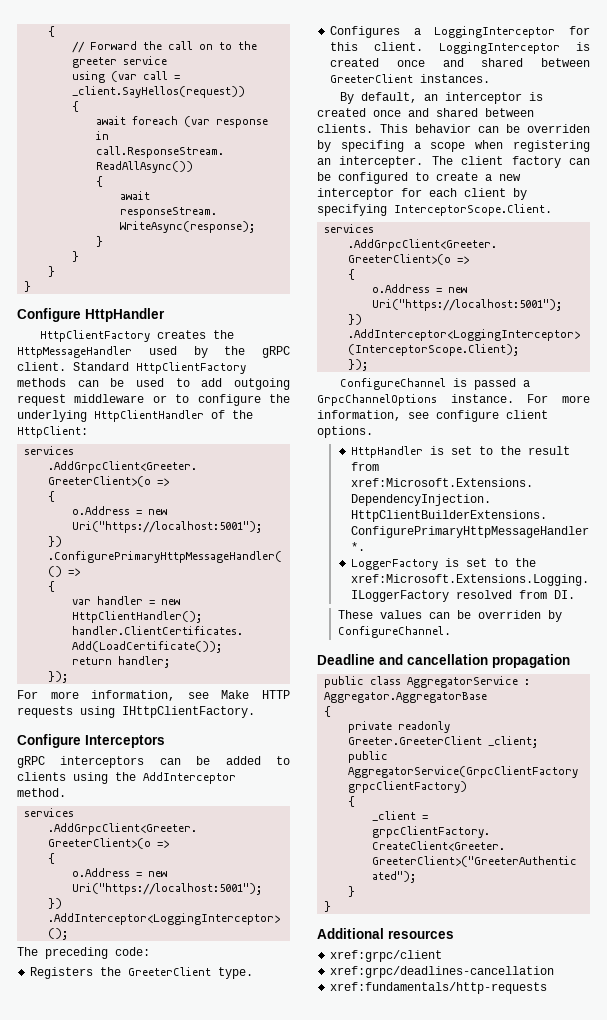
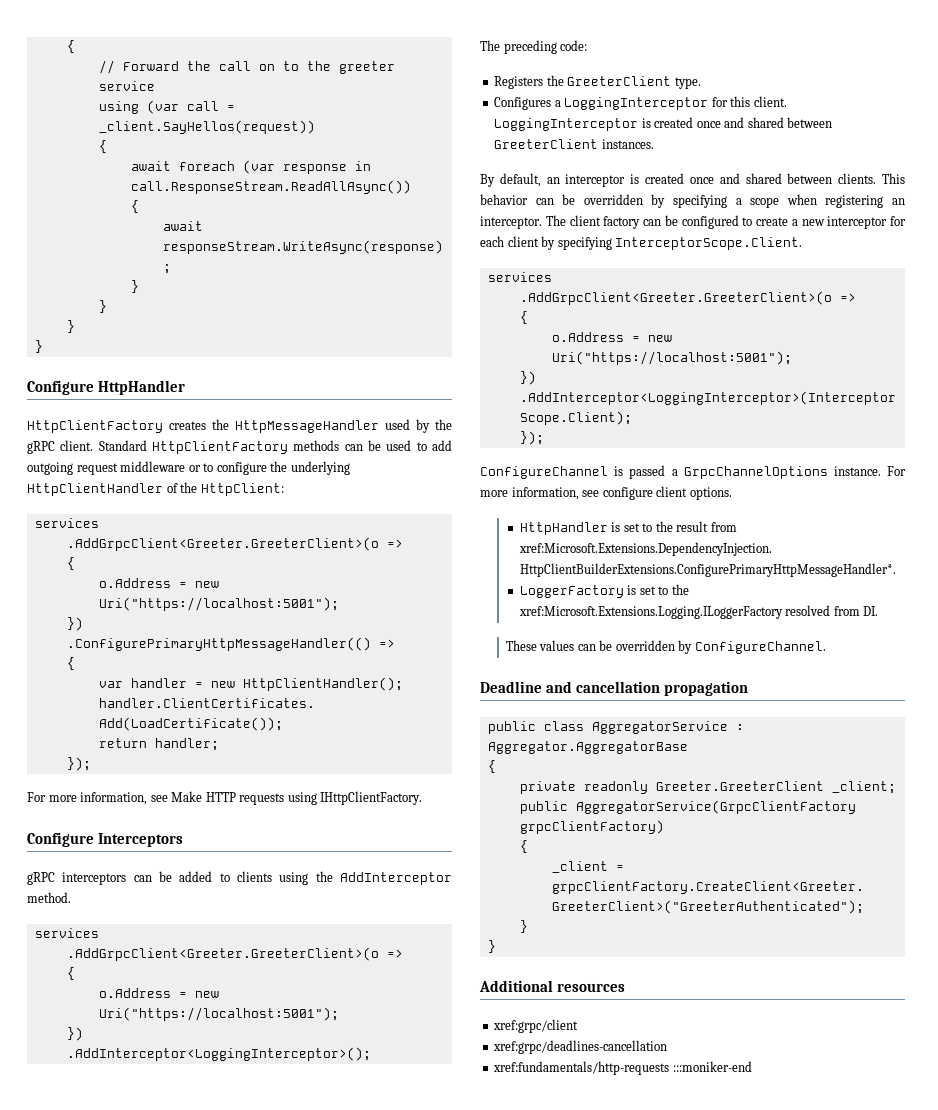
[527,124,590,133] [317,140,404,152] overriden by specifing -> [583,194,727,208] overridden by specifying
[339,156,424,168] intercepter. -> [480,216,542,229] interceptor.
[477,610,541,619] overriden -> [615,640,675,651] overridden
(548, 988) none -> [672,1061,752,1072] :::moniker-end

